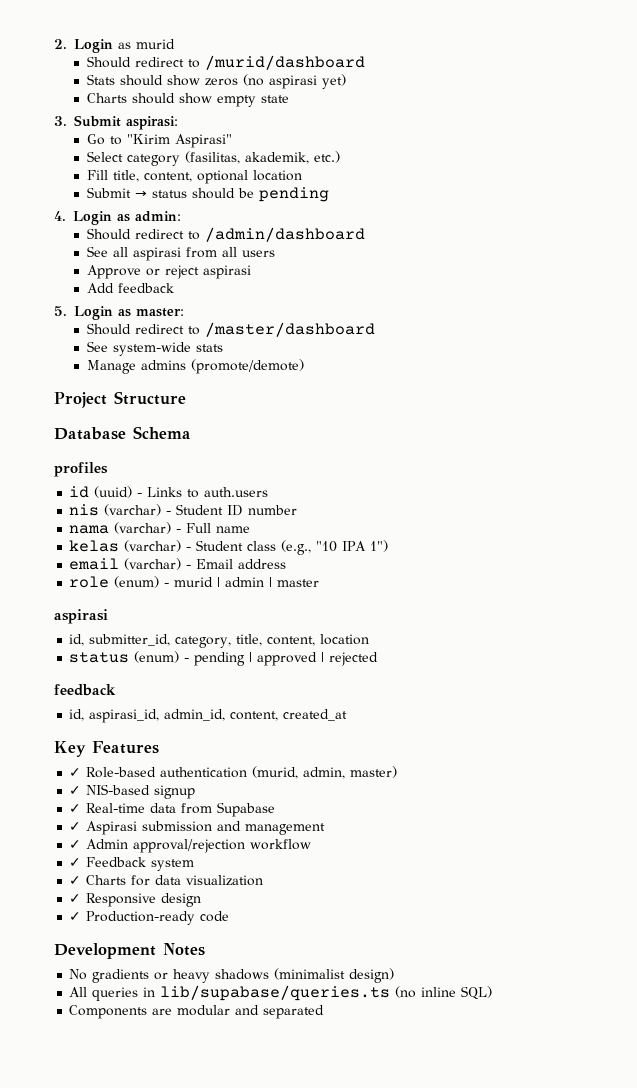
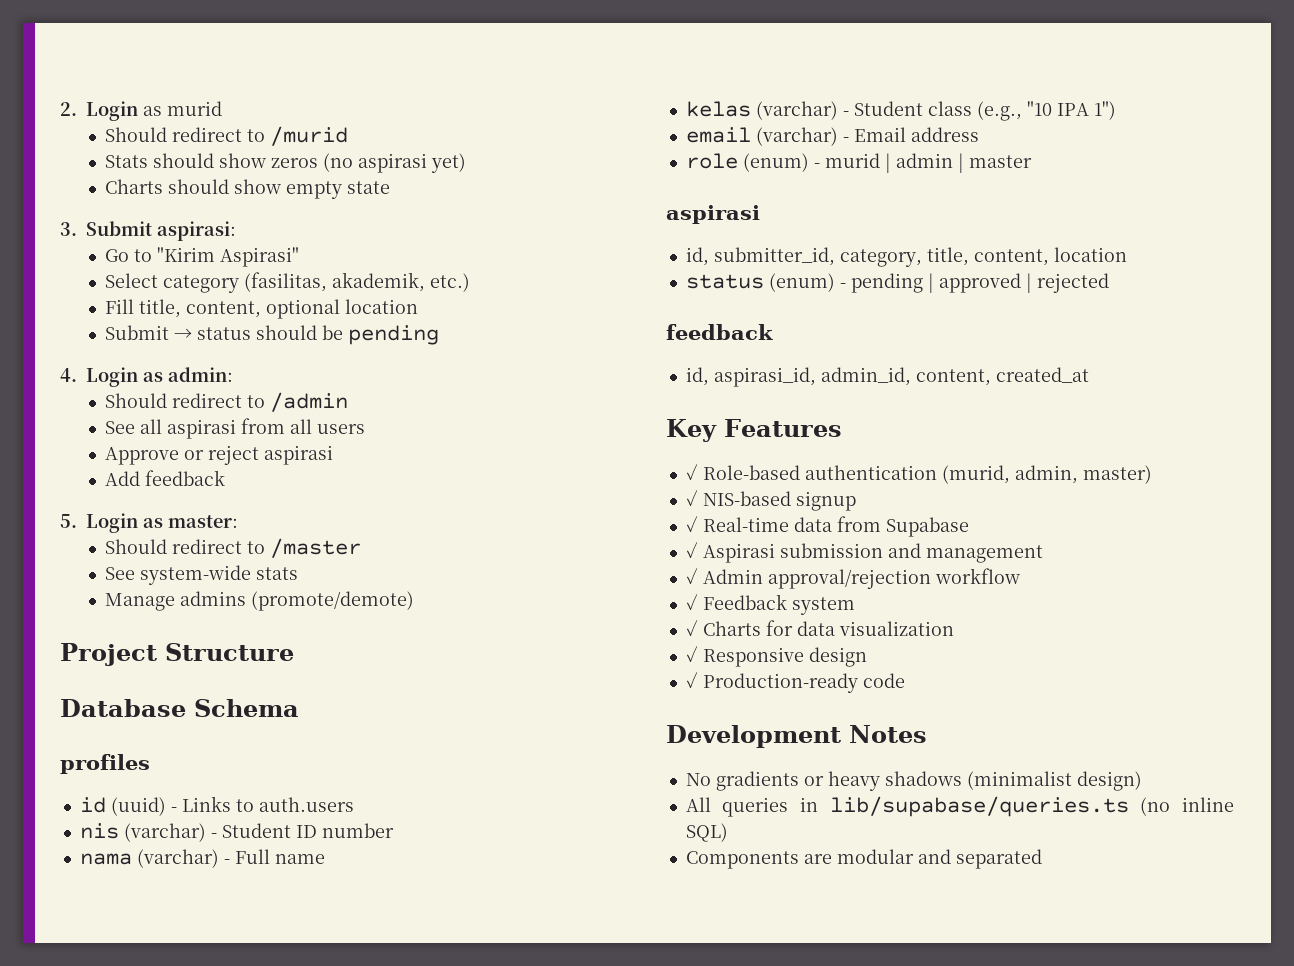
[204,55,365,70] /murid/dashboard -> [269,126,348,146] /murid
[204,227,365,242] /admin/dashboard -> [269,392,348,412] /admin
[204,322,375,337] /master/dashboard -> [269,538,361,558] /master

